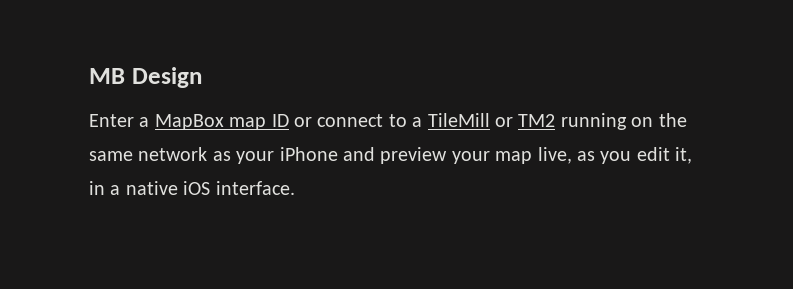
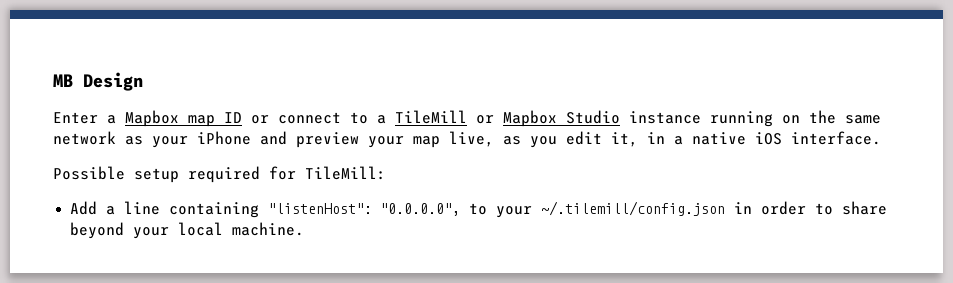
[154,114,224,130] MapBox -> [125,110,179,127] Mapbox
[518,114,556,127] TM2 -> [503,110,701,127] Mapbox Studio instance
(295, 188) none -> [53,166,386,183] [70,201,888,218] [70,222,305,239] // Possible setup required for TileMill: // Add a line containing "listenHost": "0.0.0.0", to your ~/.tilemill/config.json in order to share beyond your local machine.

